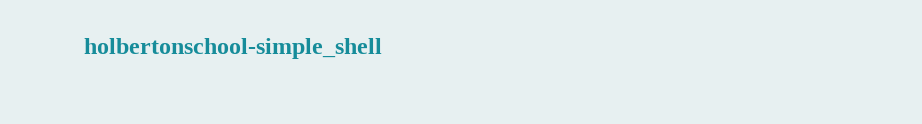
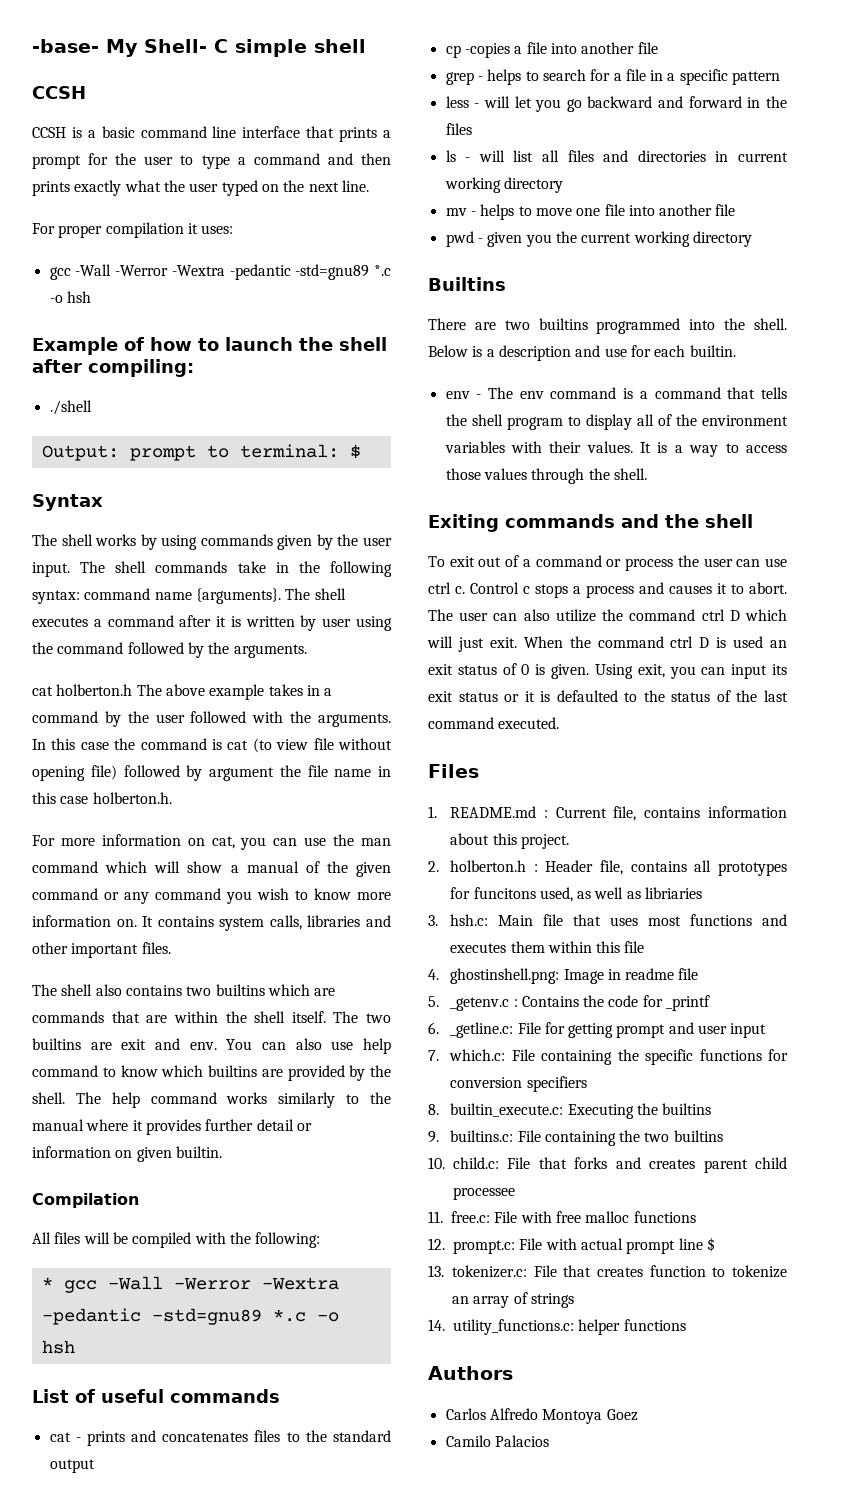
[84,38,382,59] holbertonschool-simple_shell -> [32,39,366,57] [32,86,86,99] [32,126,392,142] [32,153,391,169] [32,180,369,196] [32,222,234,238] [49,264,392,280] [49,291,91,303] [32,337,387,355] [32,359,194,377] [49,400,92,415] [41,444,361,461] [32,494,103,511] [32,534,392,550] [32,561,392,577] [32,588,346,604] [32,615,392,631] [32,642,307,658] [32,684,333,700] [32,711,391,727] [32,738,392,753] [32,765,391,781] [32,792,172,804] [32,834,392,850] [32,861,391,877] [32,888,391,904] [32,915,391,931] [32,942,171,958] [32,984,336,996] [32,1011,391,1023] [32,1038,391,1054] [32,1065,391,1081] [32,1092,391,1108] [32,1119,312,1135] [32,1146,222,1162] [32,1193,139,1208] [32,1232,321,1248] [41,1276,339,1293] [41,1308,339,1325] [41,1340,75,1354] [32,1389,280,1403] [49,1430,391,1446] [49,1459,95,1473] [445,42,658,58] [445,69,781,85] [445,96,787,112] [445,123,472,135] [445,150,788,162] [444,177,563,193] [445,204,736,220] [445,231,752,247] [428,277,506,291] [428,318,787,334] [428,345,736,361] [445,387,787,399] [445,414,788,430] [444,441,787,457] [445,468,647,484] [428,514,753,532] [428,555,788,571] [428,582,787,598] [428,609,787,622] [427,636,787,652] [428,663,787,679] [428,690,789,702] [428,717,560,729] [428,764,479,778] [428,806,787,821] [450,833,569,849] [428,860,787,876] [450,887,703,902] [428,914,787,926] [450,941,645,953] [428,968,699,984] [428,995,711,1011] [428,1022,767,1038] [428,1049,788,1065] [450,1076,587,1092] [428,1103,712,1119] [428,1130,723,1146] [428,1157,787,1173] [453,1187,515,1200] [428,1211,696,1223] [428,1237,715,1254] [428,1265,787,1278] [452,1292,574,1308] [428,1319,686,1335] [428,1366,513,1380] [445,1408,638,1424] [445,1435,549,1447] -base- My Shell- C simple shell // CCSH // CCSH is a basic command line interface that prints a prompt for the user to type a command and then prints exactly what the user typed on the next line. // For proper compilation it uses: // gcc -Wall -Werror -Wextra -pedantic -std=gnu89 *.c -o hsh // Example of how to launch the shell after compiling: // ./shell // Output: prompt to terminal: $ // Syntax // The shell works by using commands given by the user input. The shell commands take in the following syntax: command name {arguments}. The shell executes a command after it is written by user using the command followed by the arguments. // cat holberton.h The above example takes in a command by the user followed with the arguments. In this case the command is cat (to view file without opening file) followed by argument the file name in this case holberton.h. // For more information on cat, you can use the man command which will show a manual of the given command or any command you wish to know more information on. It contains system calls, libraries and other important files. // The shell also contains two builtins which are commands that are within the shell itself. The two builtins are exit and env. You can also use help command to know which builtins are provided by the shell. The help command works similarly to the manual where it provides further detail or information on given builtin. // Compilation // All files will be compiled with the following: // * gcc -Wall -Werror -Wextra -pedantic -std=gnu89 *.c -o hsh // List of useful commands // cat - prints and concatenates files to the standard output // cp -copies a file into another file // grep - helps to search for a file in a specific pattern // less - will let you go backward and forward in the files // ls - will list all files and directories in current working directory // mv - helps to move one file into another file // pwd - given you the current working directory // Builtins // There are two builtins programmed into the shell. Below is a description and use for each builtin. // env - The env command is a command that tells the shell program to display all of the environment variables with their values. It is a way to access those values through the shell. // Exiting commands and the shell // To exit out of a command or process the user can use ctrl c. Control c stops a process and causes it to abort. The user can also utilize the command ctrl D which will just exit. When the command ctrl D is used an exit status of 0 is given. Using exit, you can input its exit status or it is defaulted to the status of the last command executed. // Files // 1. README.md : Current file, contains information about this project. // 2. holberton.h : Header file, contains all prototypes for funcitons used, as well as libriaries // 3. hsh.c: Main file that uses most functions and executes them within this file // 4. ghostinshell.png: Image in readme file // 5. _getenv.c : Contains the code for _printf // 6. _getline.c: File for getting prompt and user input // 7. which.c: File containing the specific functions for conversion specifiers // 8. builtin_execute.c: Executing the builtins // 9. builtins.c: File containing the two builtins // 10. child.c: File that forks and creates parent child processee // 11. free.c: File with free malloc functions // 12. prompt.c: File with actual prompt line $ // 13. tokenizer.c: File that creates function to tokenize an array of strings // 14. utility_functions.c: helper functions // Authors // Carlos Alfredo Montoya Goez // Camilo Palacios

